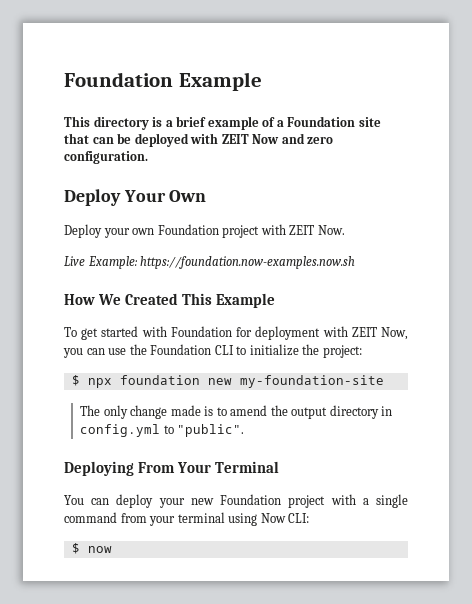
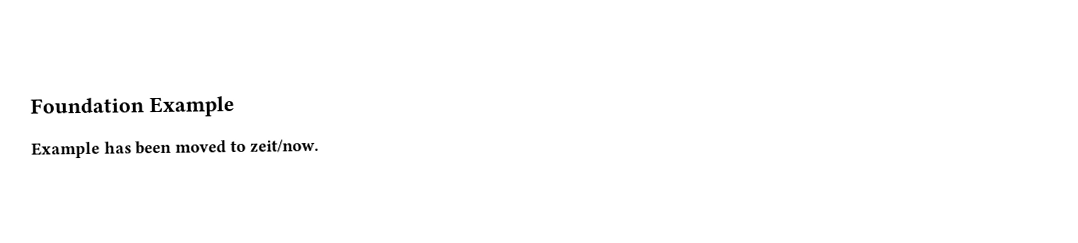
[64,116,381,130] [64,133,334,147] [64,151,148,164] [64,189,207,206] [64,224,345,238] [64,256,356,269] [64,293,276,308] [64,326,408,340] [63,344,362,358] [71,375,384,388] [80,405,393,419] [80,424,245,437] [64,461,280,476] [64,494,408,508] [64,512,310,526] [71,543,112,554] This directory is a brief example of a Foundation site that can be deployed with ZEIT Now and zero configuration. // Deploy Your Own // Deploy your own Foundation project with ZEIT Now. // Live Example: https://foundation.now-examples.now.sh // How We Created This Example // To get started with Foundation for deployment with ZEIT Now, you can use the Foundation CLI to initialize the project: // $ npx foundation new my-foundation-site // The only change made is to amend the output directory in config.yml to "public". // Deploying From Your Terminal // You can deploy your new Foundation project with a single command from your terminal using Now CLI: // $ now -> [31,138,319,159] Example has been moved to zeit/now.

